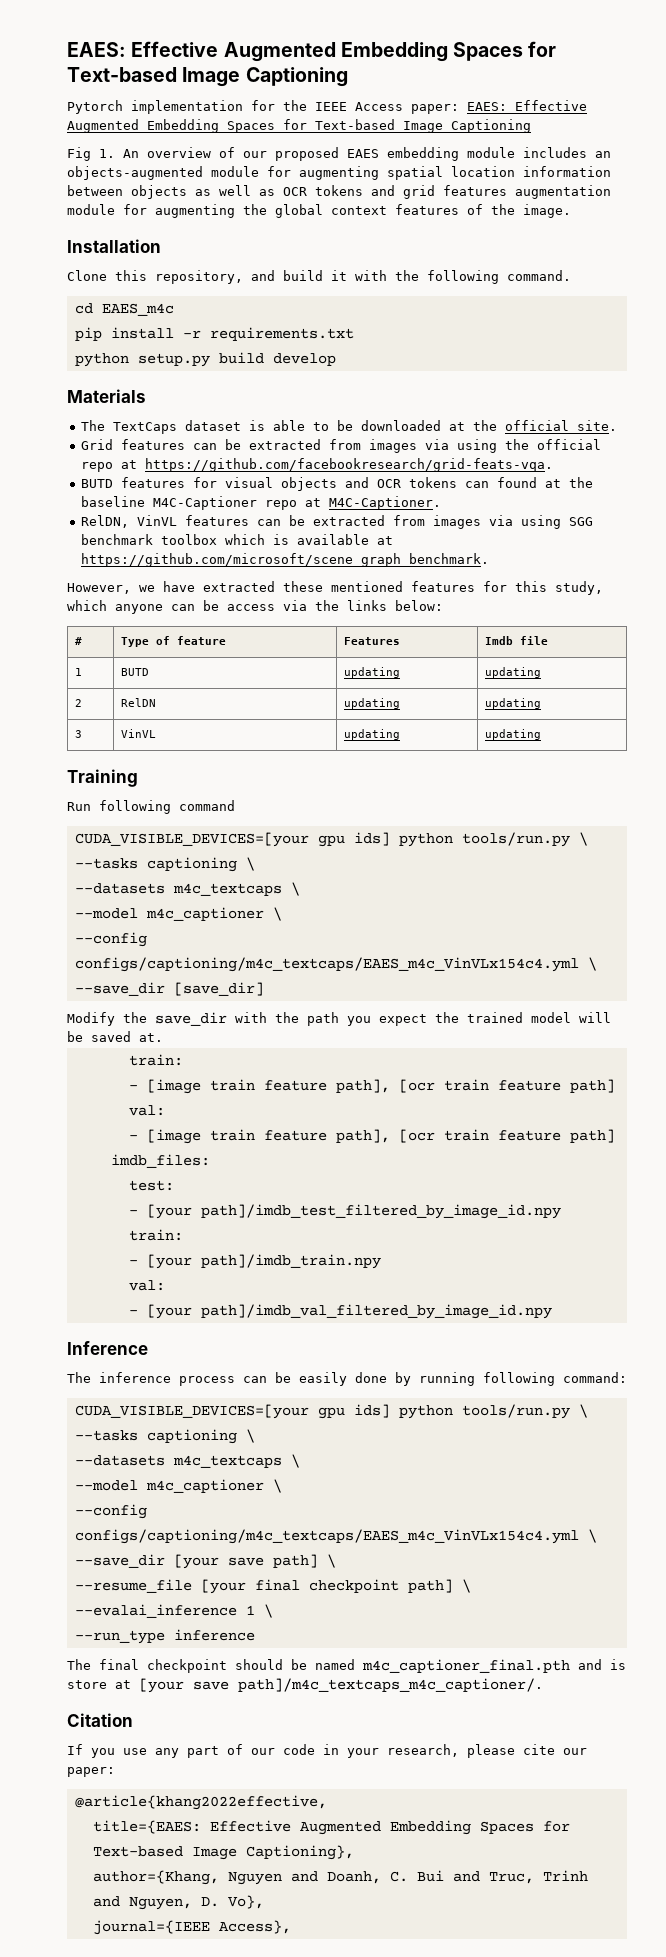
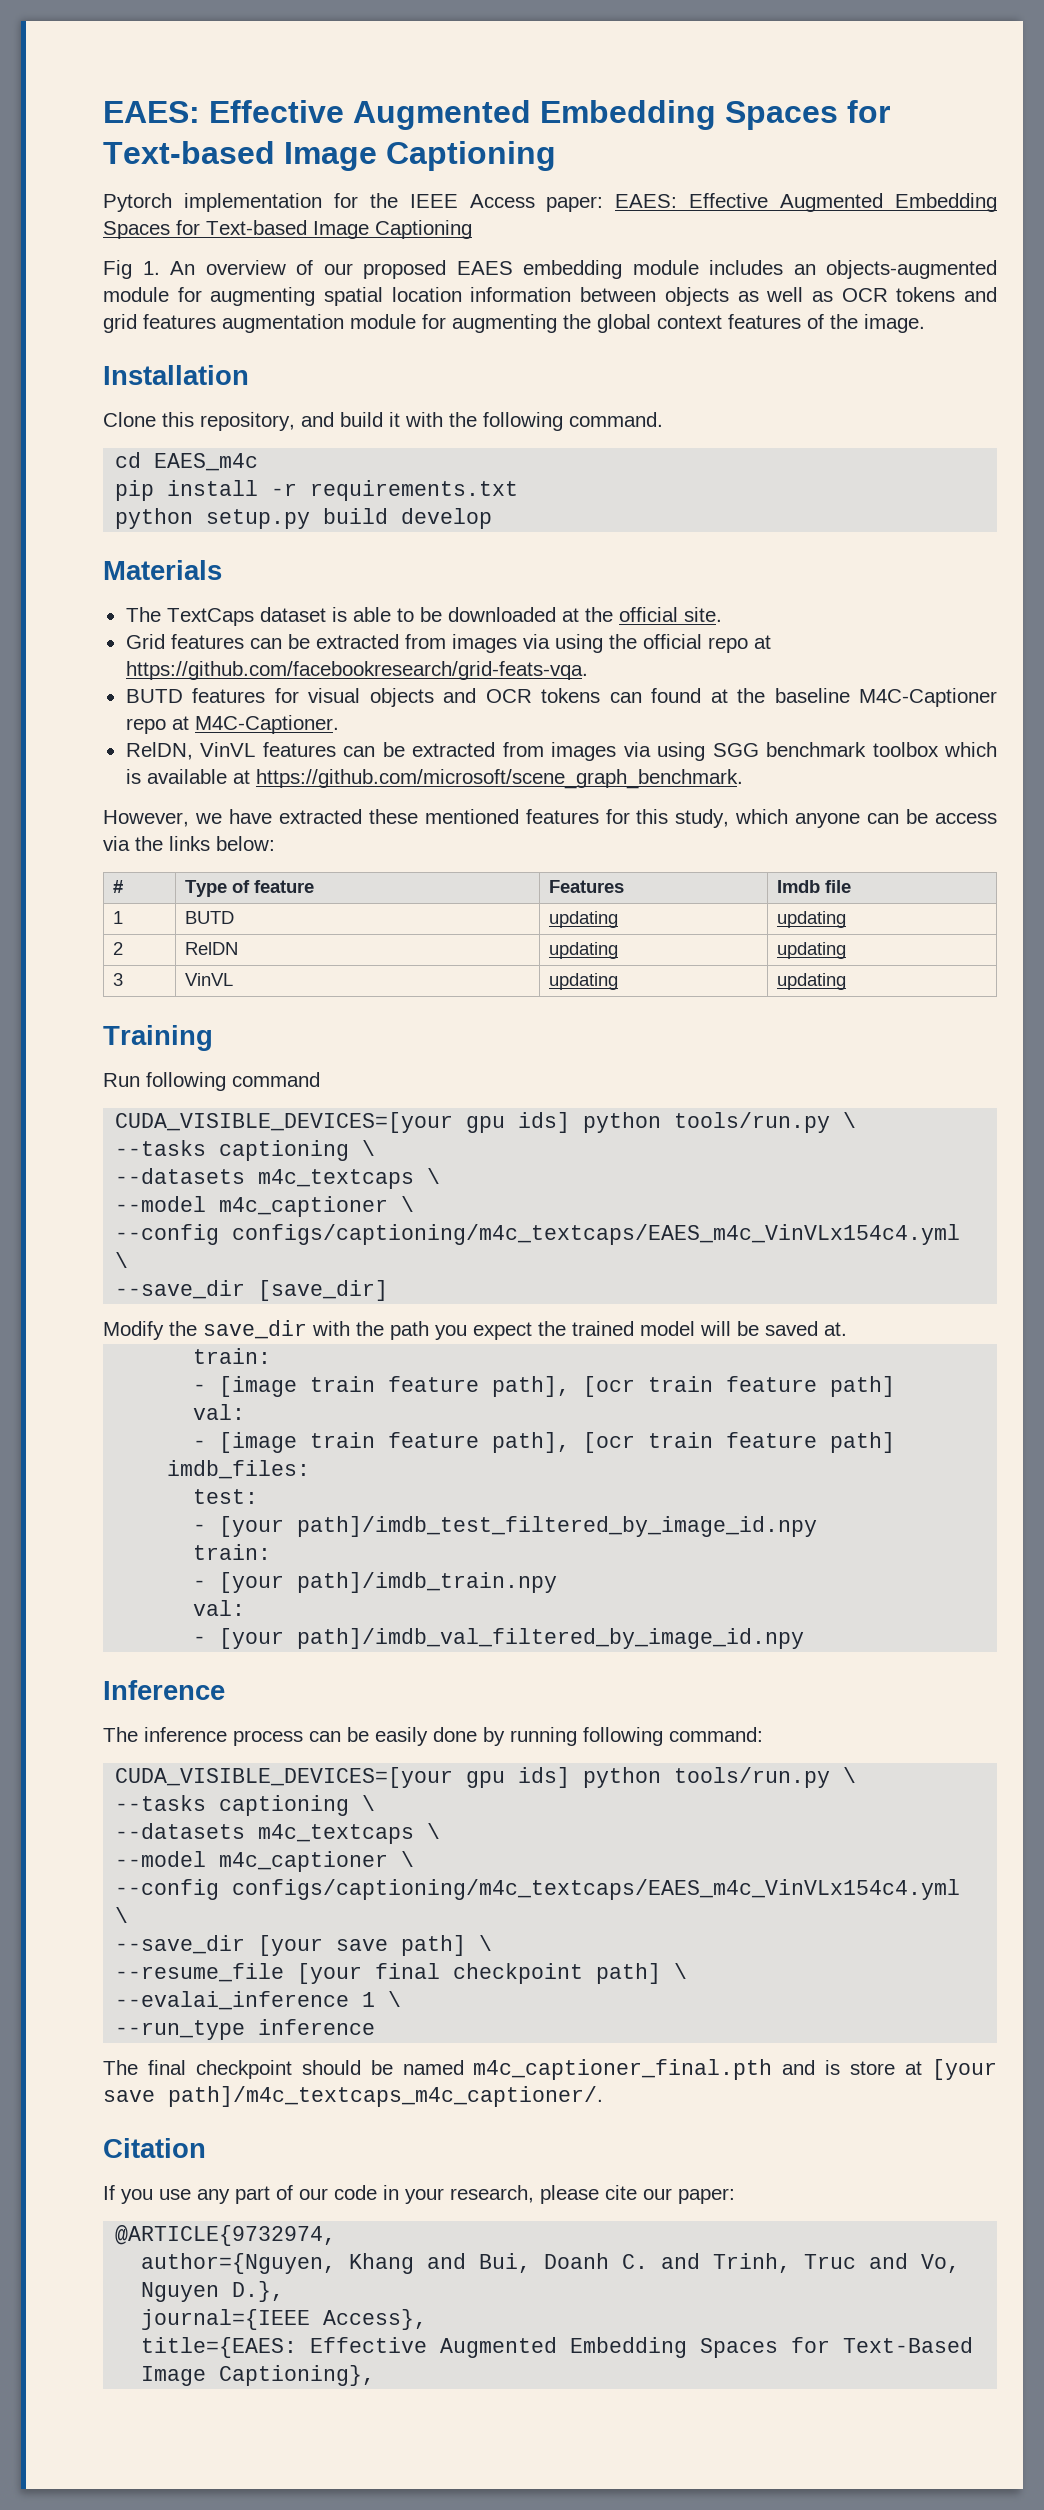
[74,1795,327,1810] @article{khang2022effective, -> [115,2225,337,2246] [141,2253,961,2274] [141,2281,285,2302] [141,2309,428,2330] @ARTICLE{9732974, // author={Nguyen, Khang and Bui, Doanh C. and Trinh, Truc and Vo, Nguyen D.}, // journal={IEEE Access},
[92,1846,183,1857] Text-based -> [843,2337,974,2353] Text-Based
[92,1870,588,1885] [92,1895,264,1910] [92,1920,291,1935] // author={Khang, Nguyen and Doanh, C. Bui and Truc, Trinh and Nguyen, D. Vo}, // journal={IEEE Access}, -> (376, 2375) none

